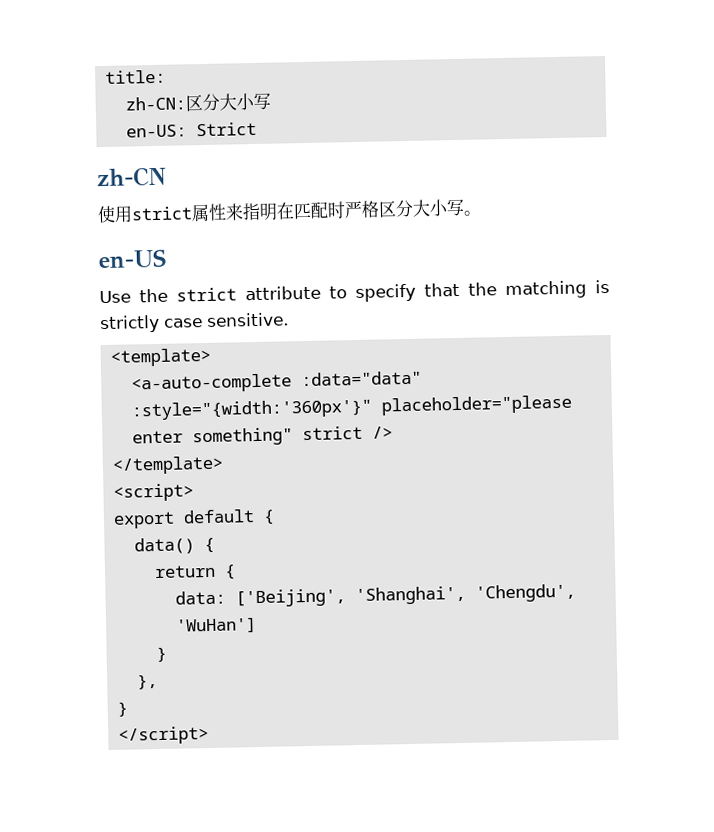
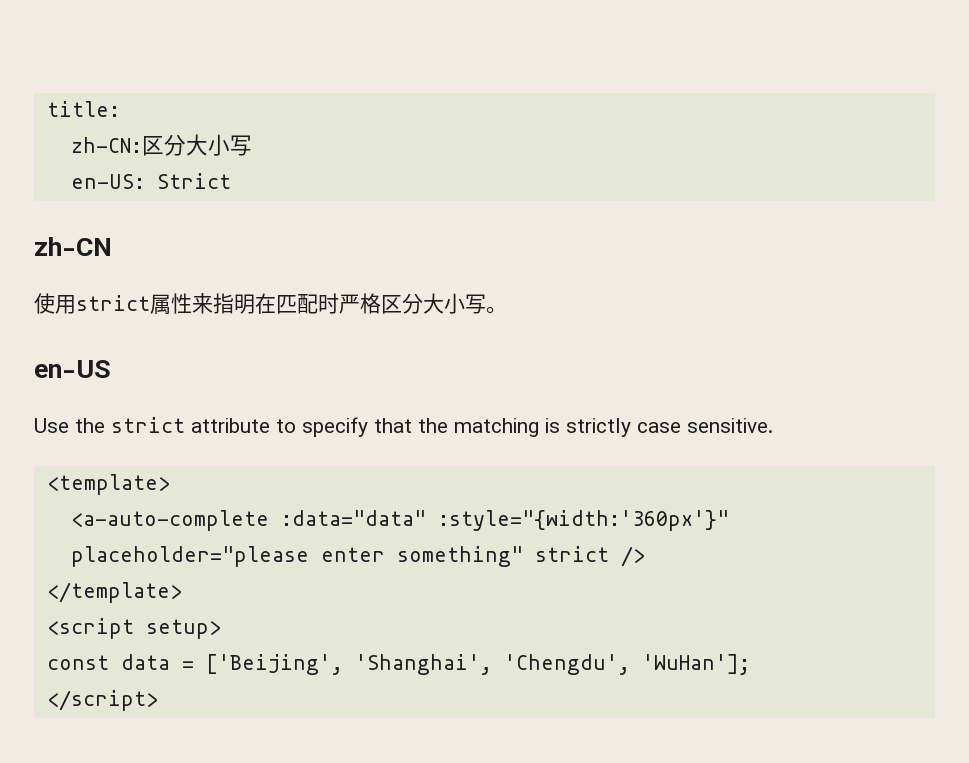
[113,483,195,502] [113,509,276,529] [134,537,216,555] [154,564,237,580] [175,583,577,608] [175,617,258,634] [156,646,168,663] [137,674,159,690] [117,701,129,717] <script> // export default { // data() { // return { // data: ['Beijing', 'Shanghai', 'Chengdu', 'WuHan'] // } // }, // } -> [46,618,221,639] [46,654,750,675] <script setup> // const data = ['Beijing', 'Shanghai', 'Chengdu', 'WuHan'];

